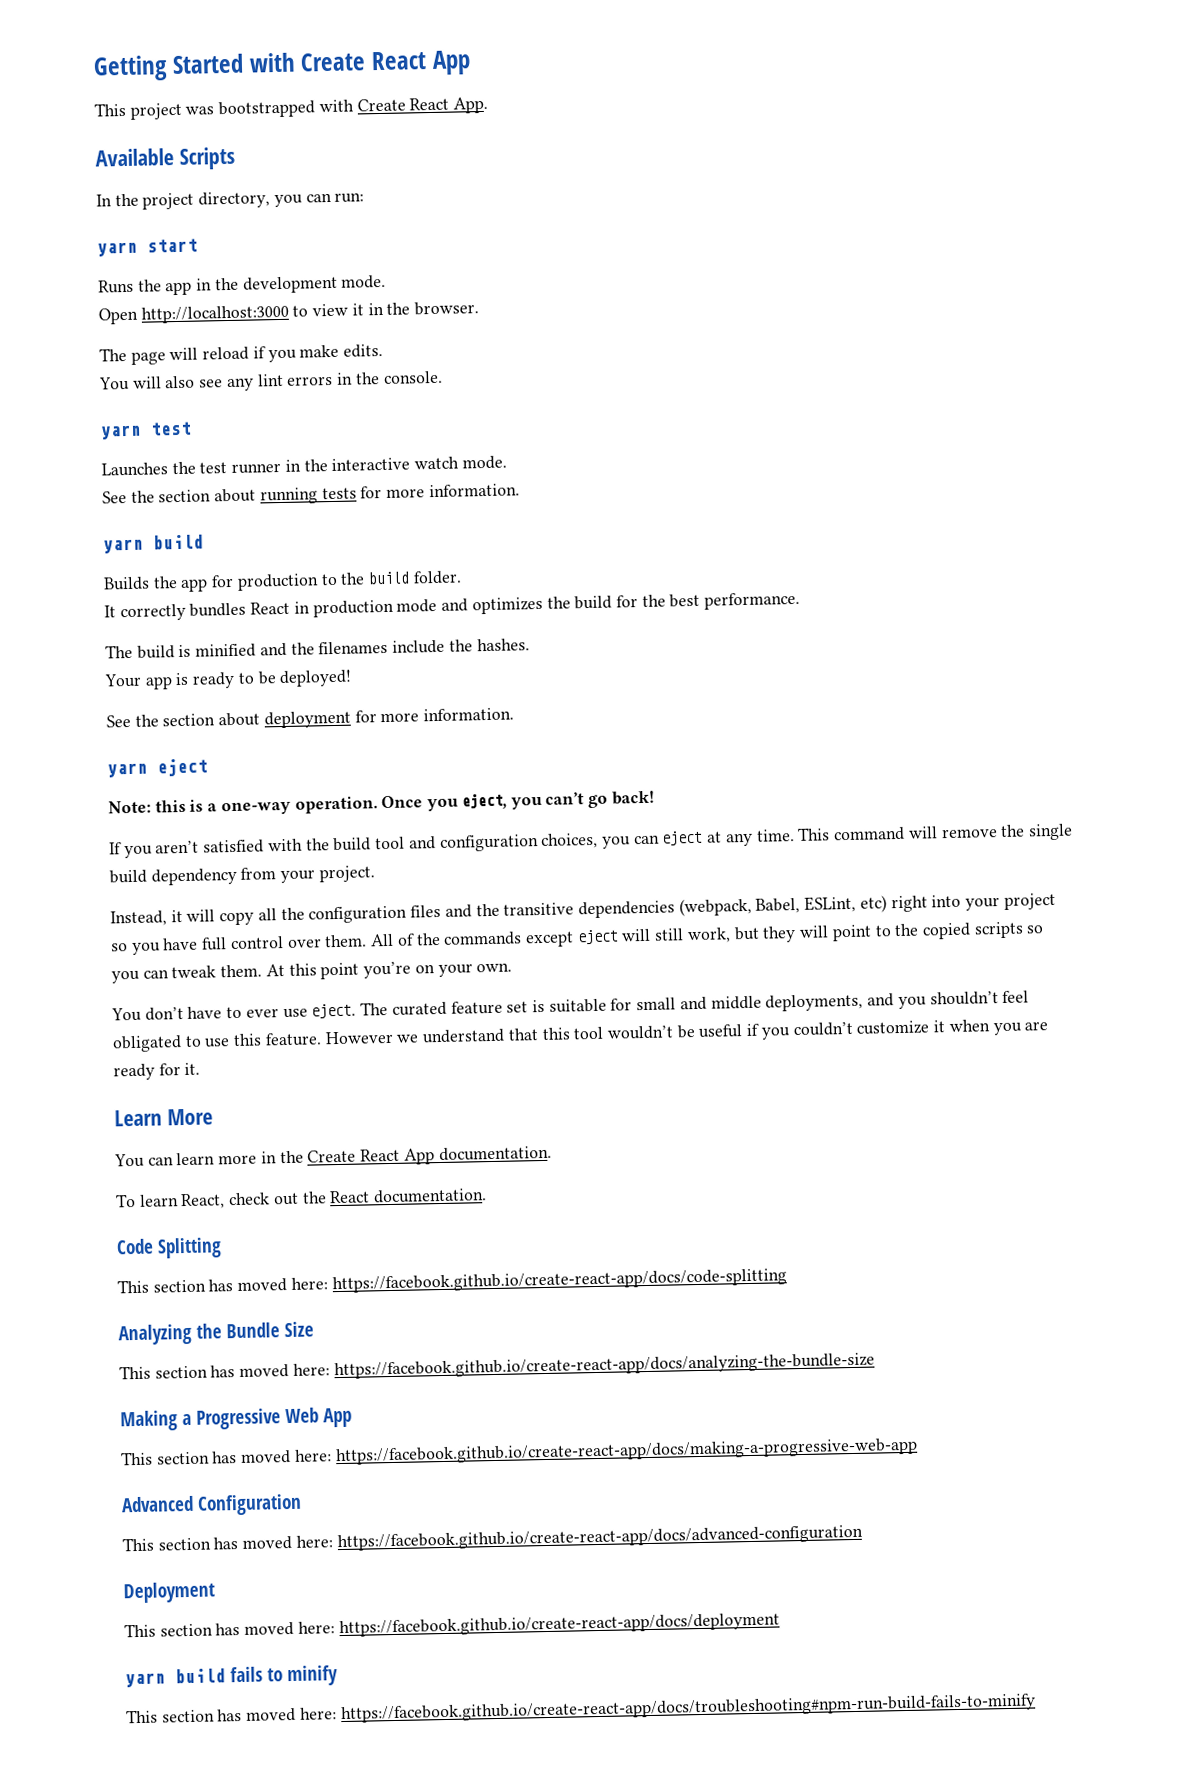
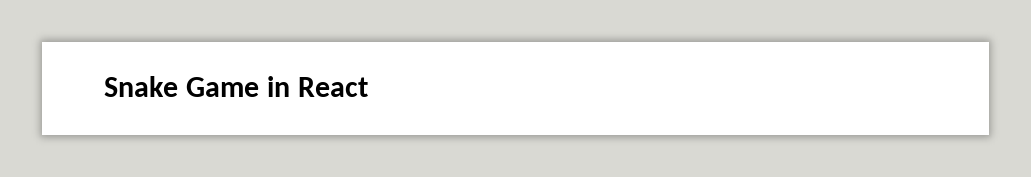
[93,50,471,82] [94,96,489,120] [95,146,235,170] [96,191,365,210] [97,238,198,257] [98,274,387,296] [98,301,480,325] [99,343,384,365] [98,370,443,392] [100,421,192,440] [101,455,507,477] [102,483,520,505] [103,534,204,554] [103,570,462,592] [104,591,801,622] [105,638,530,659] [104,669,353,690] [106,707,515,729] [107,758,208,778] [108,790,655,816] [109,823,1073,859] [109,865,375,886] [110,892,1056,927] [111,921,1045,956] [111,961,513,984] [111,990,1030,1022] [112,1019,1049,1053] [113,1062,201,1081] [114,1108,213,1127] [114,1145,552,1168] [115,1188,488,1210] [116,1237,222,1259] [117,1268,787,1294] [118,1321,314,1346] [119,1352,875,1380] [120,1407,352,1432] [121,1437,918,1466] [121,1493,302,1516] [122,1524,863,1552] [123,1581,215,1604] [124,1612,780,1638] [125,1665,338,1688] [126,1693,1036,1724] Getting Started with Create React App // This project was bootstrapped with Create React App. // Available Scripts // In the project directory, you can run: // yarn start // Runs the app in the development mode. // Open http://localhost:3000 to view it in the browser. // The page will reload if you make edits. // You will also see any lint errors in the console. // yarn test // Launches the test runner in the interactive watch mode. // See the section about running tests for more information. // yarn build // Builds the app for production to the build folder. // It correctly bundles React in production mode and optimizes the build for the best performance. // The build is minified and the filenames include the hashes. // Your app is ready to be deployed! // See the section about deployment for more information. // yarn eject // Note: this is a one-way operation. Once you eject, you can’t go back! // If you aren’t satisfied with the build tool and configuration choices, you can eject at any time. This command will remove the single build dependency from your project. // Instead, it will copy all the configuration files and the transitive dependencies (webpack, Babel, ESLint, etc) right into your project so you have full control over them. All of the commands except eject will still work, but they will point to the copied scripts so you can tweak them. At this point you’re on your own. // You don’t have to ever use eject. The curated feature set is suitable for small and middle deployments, and you shouldn’t feel obligated to use this feature. However we understand that this tool wouldn’t be useful if you couldn’t customize it when you are ready for it. // Learn More // You can learn more in the Create React App documentation. // To learn React, check out the React documentation. // Code Splitting // This section has moved here: https://facebook.github.io/create-react-app/docs/code-splitting // Analyzing the Bundle Size // This section has moved here: https://facebook.github.io/create-react-app/docs/analyzing-the-bundle-size // Making a Progressive Web App // This section has moved here: https://facebook.github.io/create-react-app/docs/making-a-progressive-web-app // Advanced Configuration // This section has moved here: https://facebook.github.io/create-react-app/docs/advanced-configuration // Deployment // This section has moved here: https://facebook.github.io/create-react-app/docs/deployment // yarn build fails to minify // This section has moved here: https://facebook.github.io/create-react-app/docs/troubleshooting#npm-run-build-fails-to-minify -> [104,76,369,97] Snake Game in React

